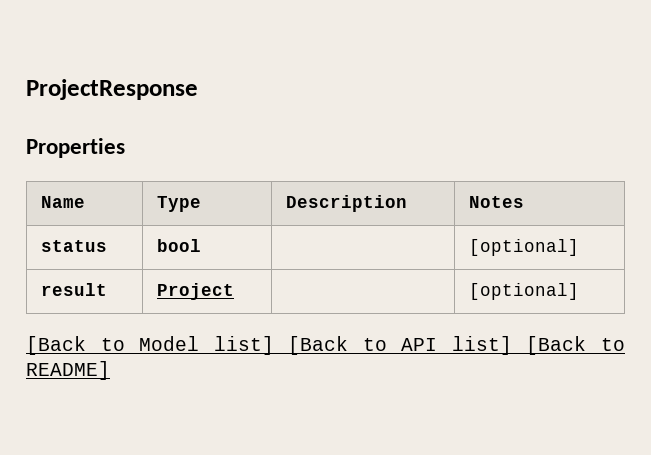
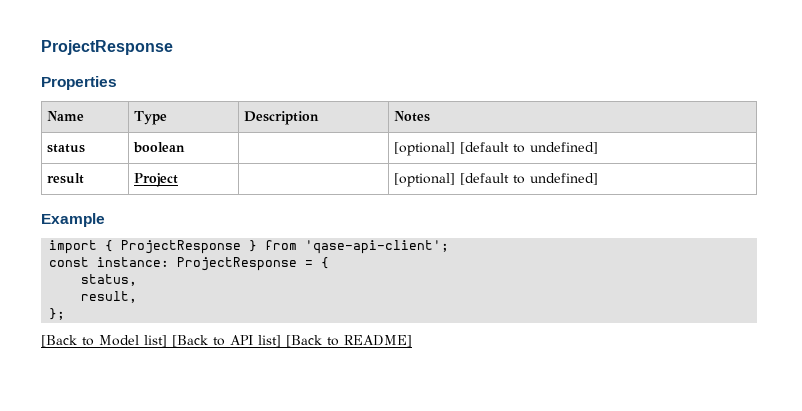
[156,239,201,252] [468,239,579,256] bool | | [optional] -> [133,142,186,153] [394,142,599,156] boolean | | [optional] [default to undefined]
(579, 291) none -> [460,173,599,185] [41,213,105,227] [49,240,450,254] [49,257,330,271] [81,274,138,286] [81,291,138,303] [49,308,66,320] [default to undefined] // Example // import { ProjectResponse } from 'qase-api-client'; // const instance: ProjectResponse = { // status, // result, // };

